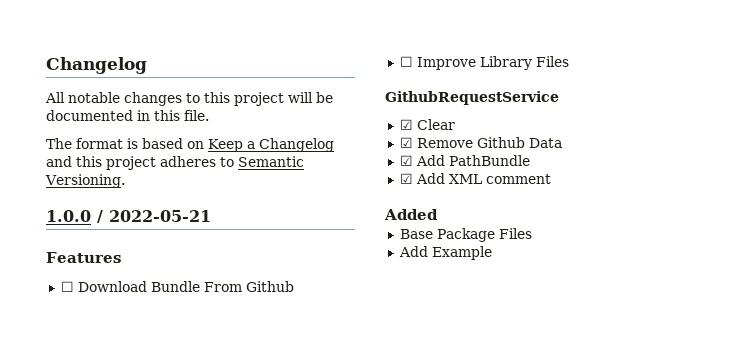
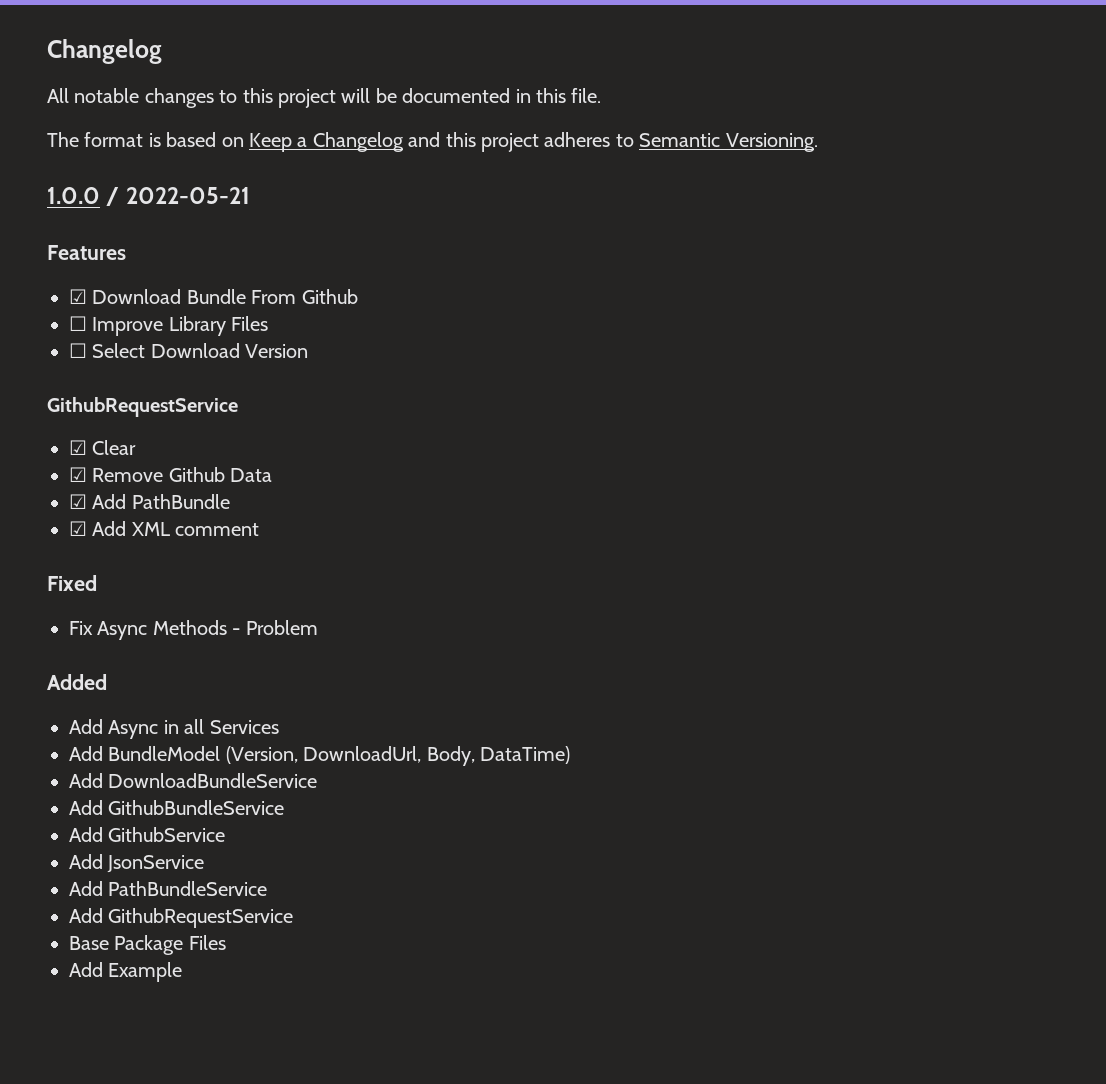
[60,281,74,292] ☐ -> [69,289,87,304] ☑
(569, 61) none -> [69,343,309,358] // ☐ Select Download Version
[384,209,438,220] Added -> [47,575,97,591] [69,620,318,640] [47,674,107,690] [69,719,279,739] [69,746,570,766] [69,773,318,788] [69,800,285,815] [69,827,226,842] [69,854,205,873] [69,881,268,896] [69,908,294,928] Fixed // Fix Async Methods - Problem // Added // Add Async in all Services // Add BundleModel (Version, DownloadUrl, Body, DataTime) // Add DownloadBundleService // Add GithubBundleService // Add GithubService // Add JsonService // Add PathBundleService // Add GithubRequestService

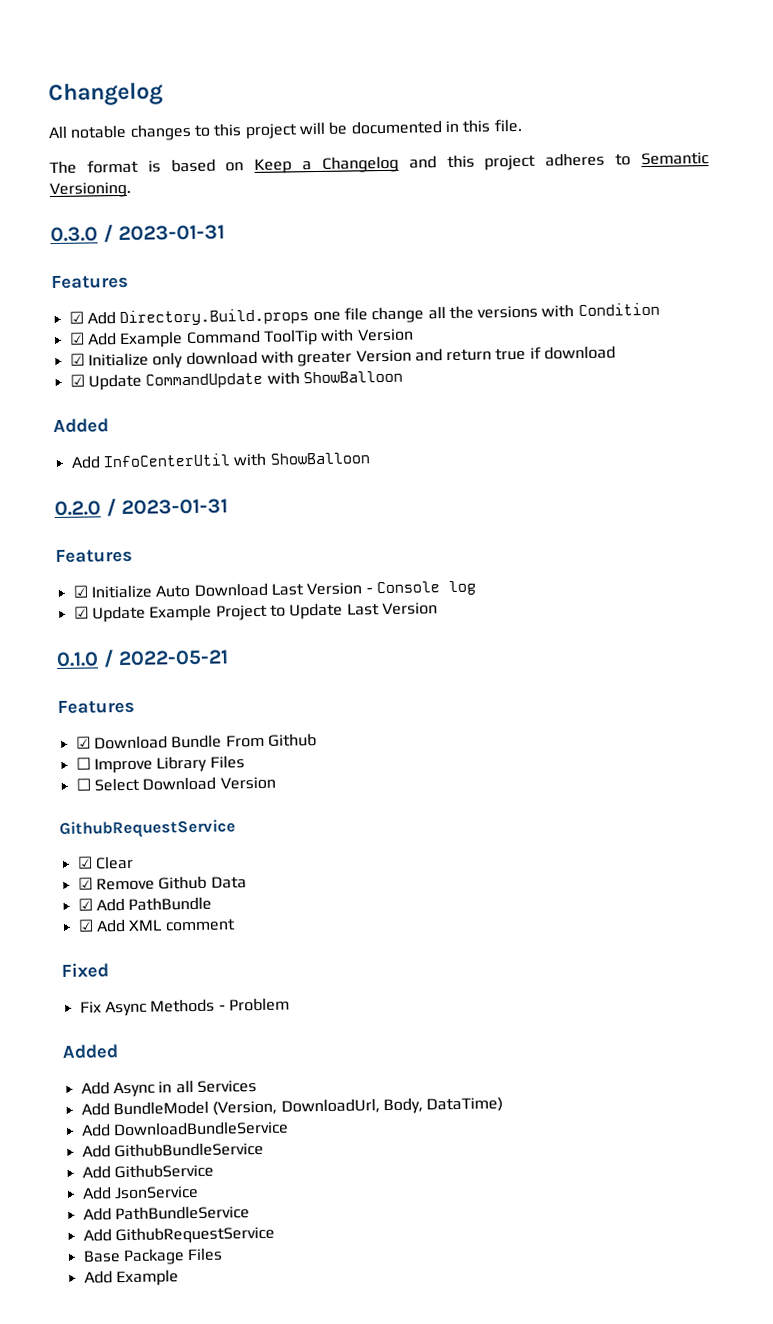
[47,187,100,204] 1.0.0 -> [50,224,226,243] [51,274,129,290] [68,302,660,327] [68,328,414,349] [69,345,617,369] [69,370,403,391] [53,418,109,434] [70,452,370,469] [54,498,229,517] [55,548,133,564] [72,580,476,599] [73,602,438,623] [56,651,99,668] 0.3.0 / 2023-01-31 // Features // ☑ Add Directory.Build.props one file change all the versions with Condition // ☑ Add Example Command ToolTip with Version // ☑ Initialize only download with greater Version and return true if download // ☑ Update CommandUpdate with ShowBalloon // Added // Add InfoCenterUtil with ShowBalloon // 0.2.0 / 2023-01-31 // Features // ☑ Initialize Auto Download Last Version - Console log // ☑ Update Example Project to Update Last Version // 0.1.0

